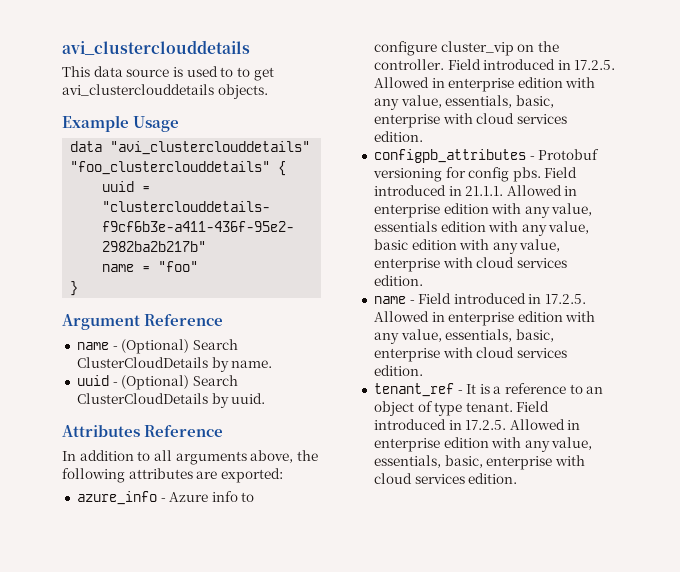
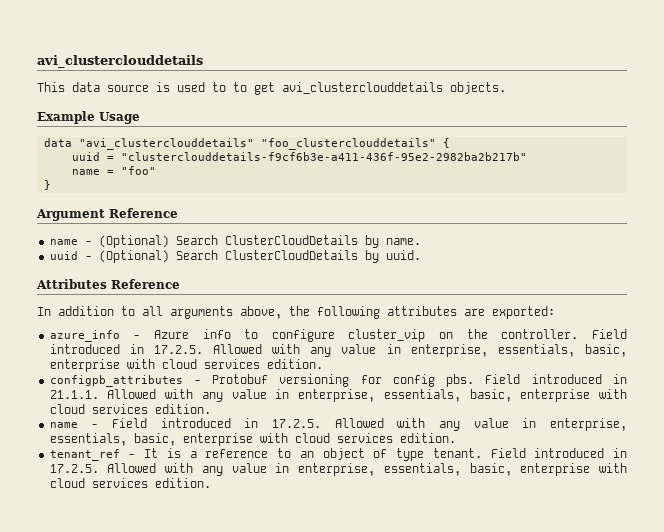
[431,77,596,92] [373,95,442,110] in enterprise edition with any value, -> [272,344,488,357] with any value in enterprise,
[564,186,578,196] [373,203,593,218] [373,221,590,236] [373,239,561,254] in enterprise edition with any value, essentials edition with any value, basic edition with any value, -> [165,389,512,402] with any value in enterprise, essentials, basic,
[431,311,596,326] [373,329,442,344] in enterprise edition with any value, -> [397,418,628,431] with any value in enterprise,
[567,420,581,430] [373,437,593,452] in enterprise edition with any value, -> [165,463,376,476] with any value in enterprise,

